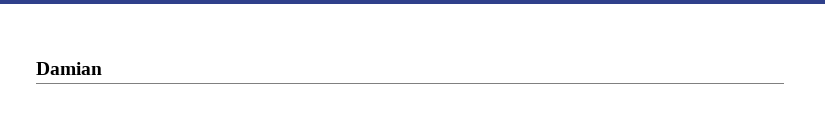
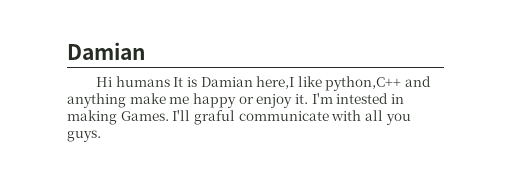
[36,62,102,75] Damian -> [67,42,145,60] [95,76,432,91] [67,93,404,108] [67,110,411,125] [67,130,101,142] Damian // Hi humans It is Damian here,I like python,C++ and anything make me happy or enjoy it. I'm intested in making Games. I'll graful communicate with all you guys.

